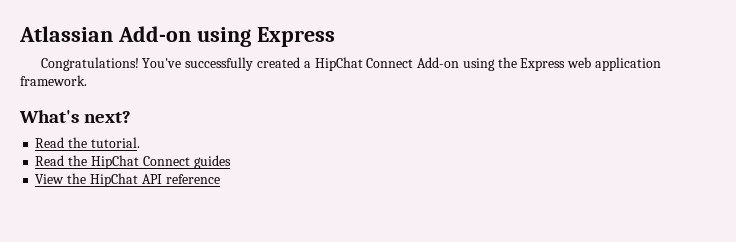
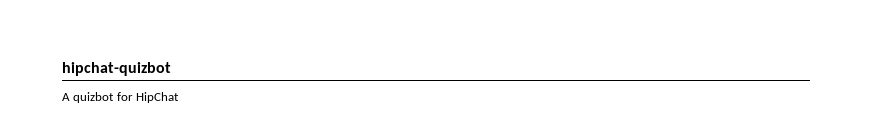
[19,26,335,47] [40,57,662,71] [20,75,87,86] [19,110,132,123] [35,137,140,148] [35,155,231,169] [35,173,220,187] Atlassian Add-on using Express // Congratulations! You've successfully created a HipChat Connect Add-on using the Express web application framework. // What's next? // Read the tutorial. // Read the HipChat Connect guides // View the HipChat API reference -> [62,62,171,76] [62,92,180,103] hipchat-quizbot // A quizbot for HipChat

